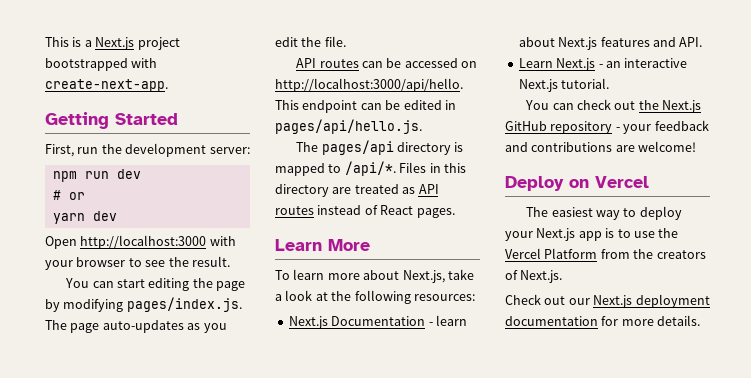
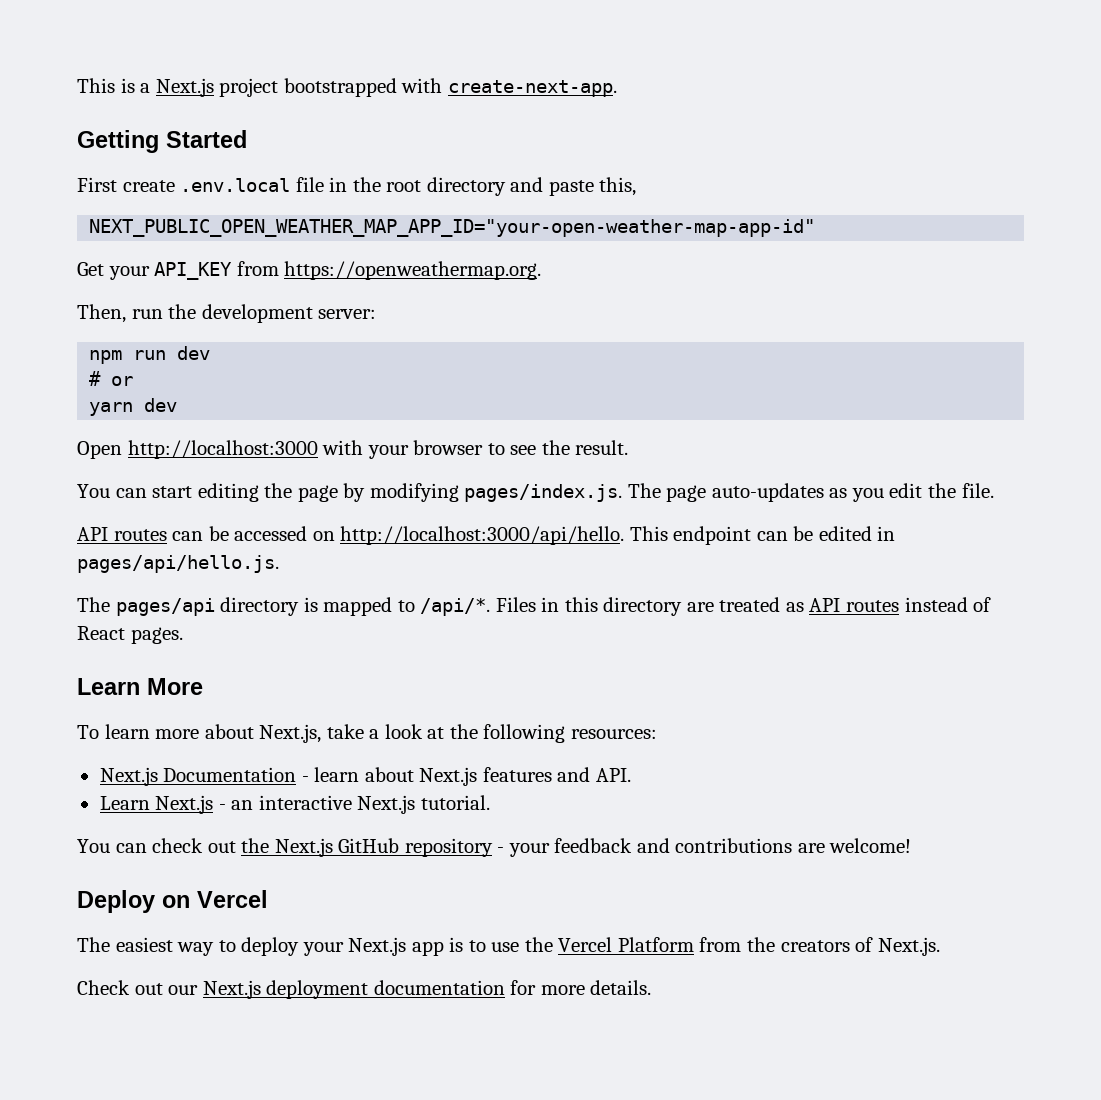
[45,144,74,157] First, -> [77,177,637,196] [89,219,816,237] [77,261,542,280] [77,304,126,323] First create .env.local file in the root directory and paste this, // NEXT_PUBLIC_OPEN_WEATHER_MAP_APP_ID="your-open-weather-map-app-id" // Get your API_KEY from https://openweathermap.org. // Then,

